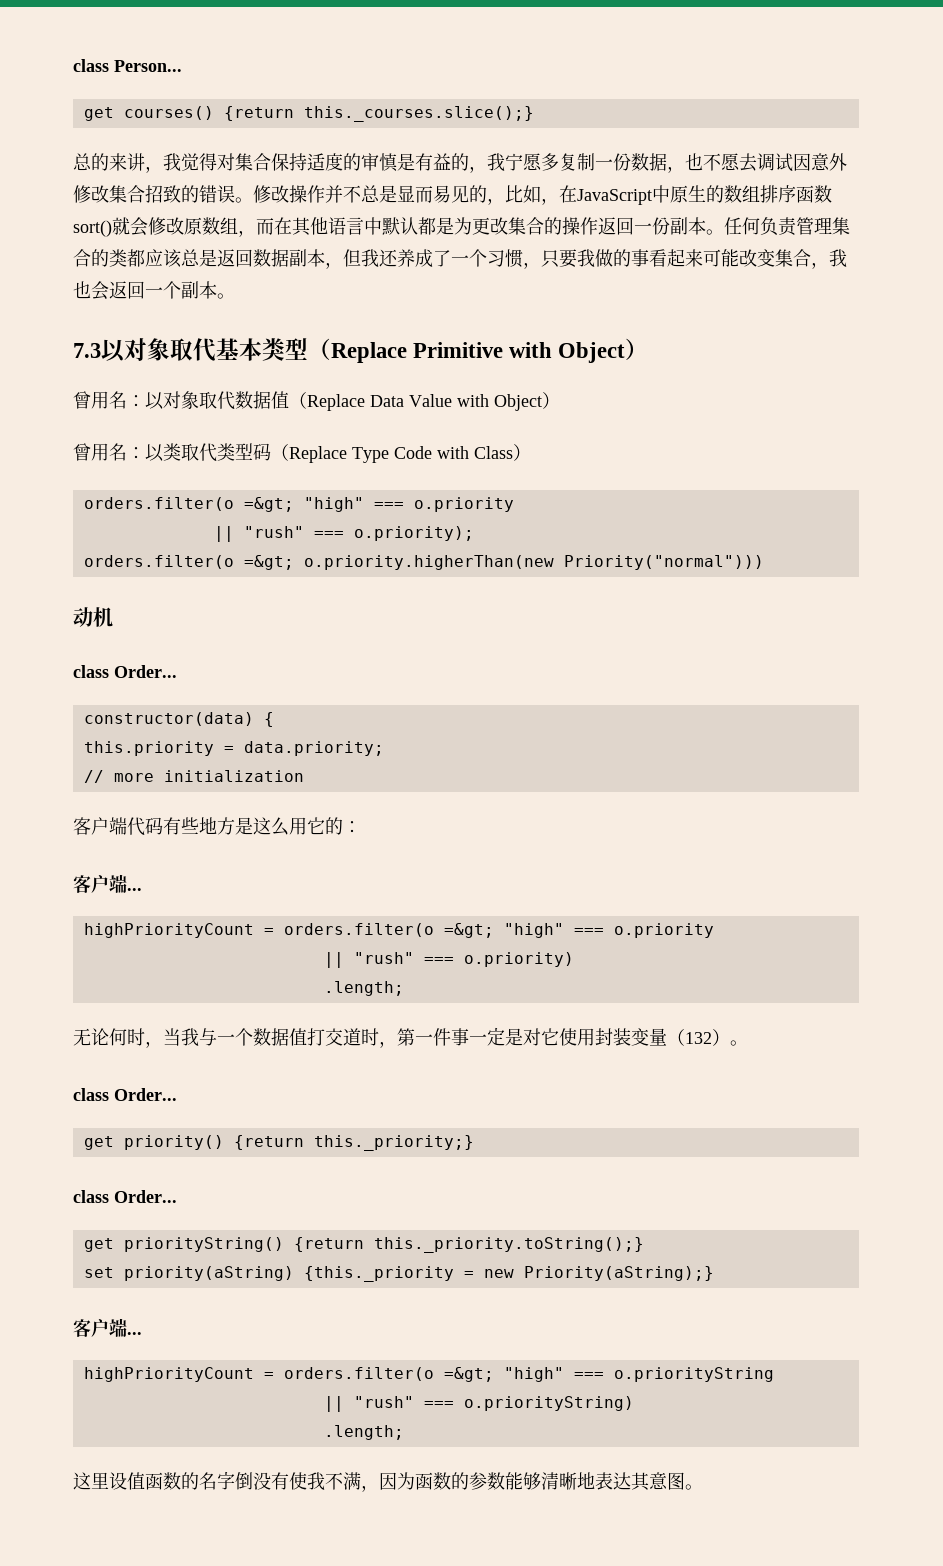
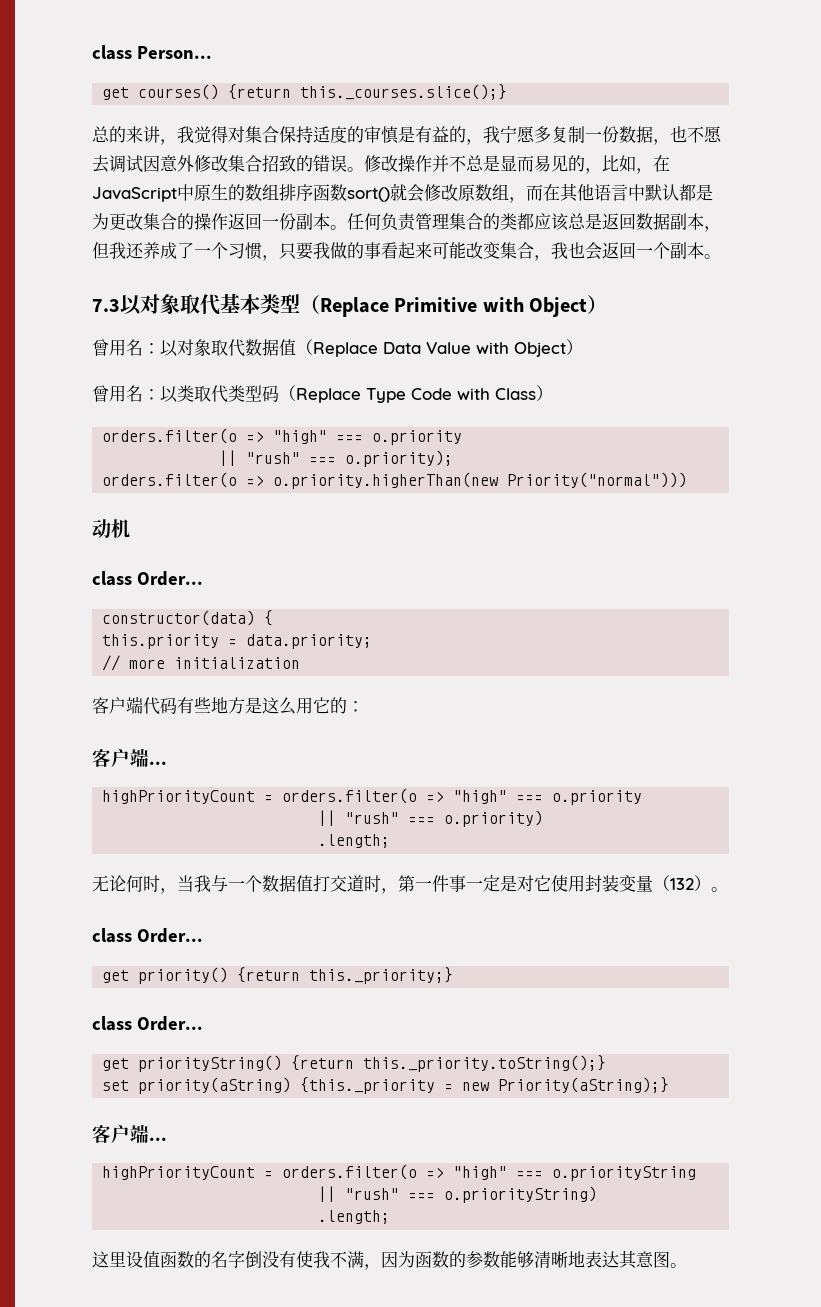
[243,497,294,512] =&gt; -> [246,432,265,442] =>
[243,555,294,570] =&gt; -> [246,476,265,486] =>
[443,923,494,938] =&gt; -> [426,792,445,802] =>
[443,1367,494,1382] =&gt; -> [426,1168,445,1178] =>

